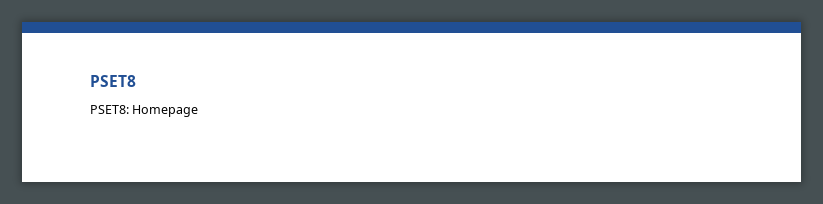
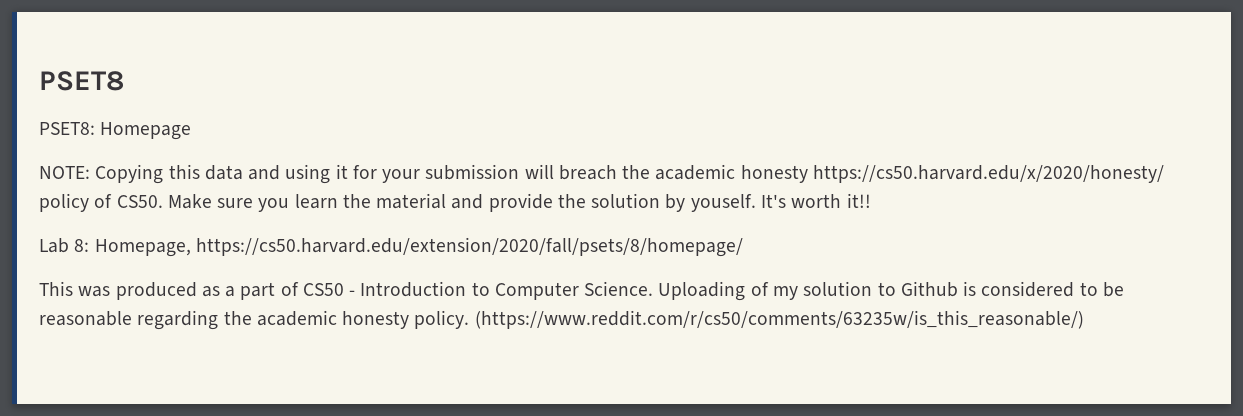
(199, 111) none -> [39,164,1164,184] [39,193,871,212] [39,237,743,257] [39,281,1124,301] [39,310,1084,330] // NOTE: Copying this data and using it for your submission will breach the academic honesty https://cs50.harvard.edu/x/2020/honesty/ policy of CS50. Make sure you learn the material and provide the solution by youself. It's worth it!! // Lab 8: Homepage, https://cs50.harvard.edu/extension/2020/fall/psets/8/homepage/ // This was produced as a part of CS50 - Introduction to Computer Science. Uploading of my solution to Github is considered to be reasonable regarding the academic honesty policy. (https://www.reddit.com/r/cs50/comments/63235w/is_this_reasonable/)

